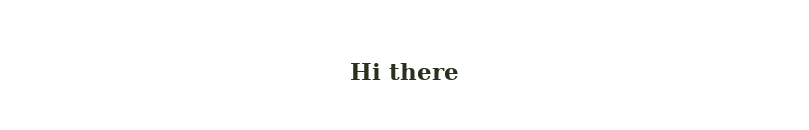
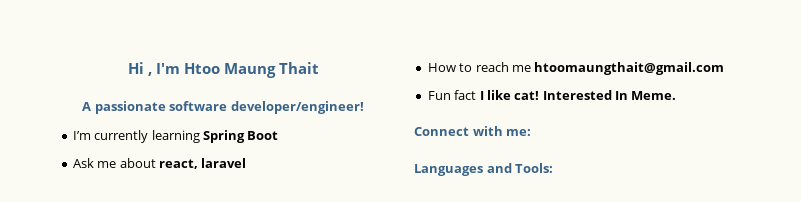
[389,63,459,80] there -> [147,62,319,78] [82,101,364,114] [72,130,279,143] [72,158,247,169] [427,62,725,75] [427,90,677,100] [414,126,532,136] [414,163,554,176] , I'm Htoo Maung Thait // A passionate software developer/engineer! // I’m currently learning Spring Boot // Ask me about react, laravel // How to reach me htoomaungthait@gmail.com // Fun fact I like cat! Interested In Meme. // Connect with me: // Languages and Tools:

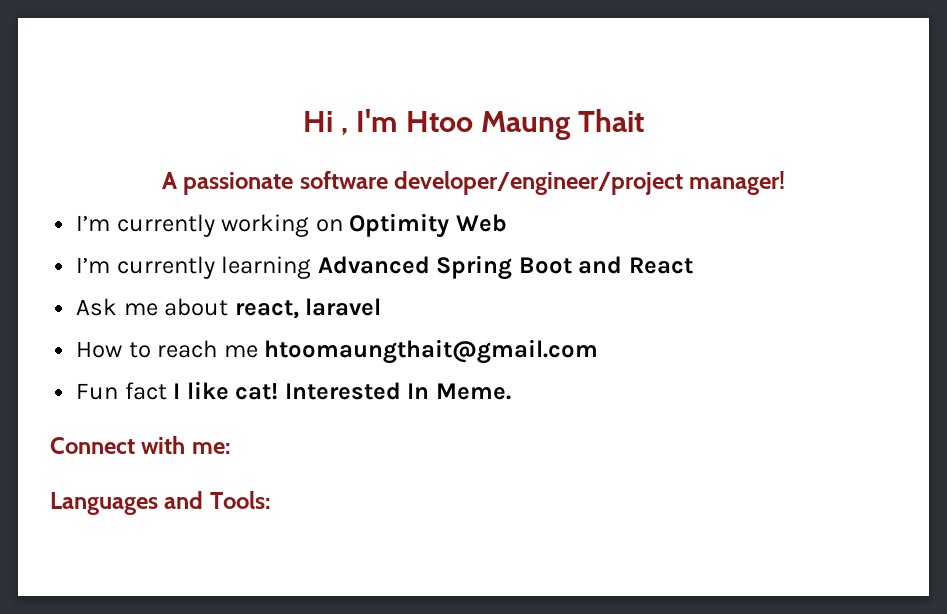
[230,101,364,114] developer/engineer! -> [393,171,786,195] [76,213,507,238] developer/engineer/project manager! // I’m currently working on Optimity Web
(200, 136) none -> [317,256,430,274] Advanced
(279, 135) none -> [578,256,693,274] and React

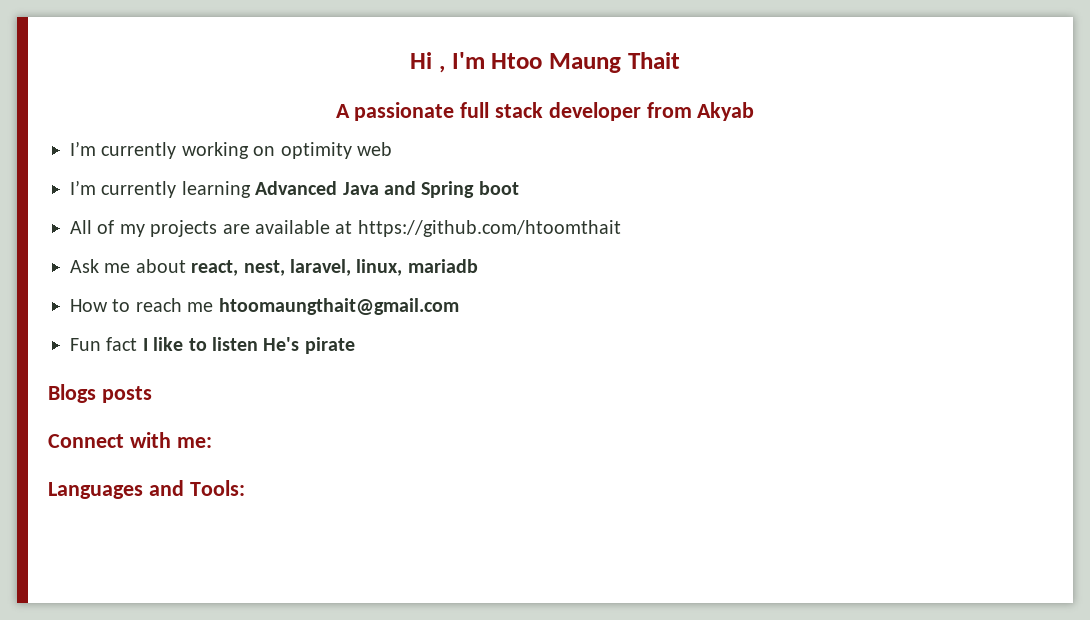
[299,171,786,195] software developer/engineer/project manager! -> [460,102,755,121] full stack developer from Akyab
[349,213,507,238] Optimity Web -> [280,142,392,159] optimity web
[436,255,693,280] Spring Boot and React -> [342,181,519,198] [70,220,621,237] Java and Spring boot // All of my projects are available at https://github.com/htoomthait
[305,298,382,316] laravel -> [243,259,478,276] nest, laravel, linux, mariadb
[235,382,511,400] cat! Interested In Meme. -> [188,337,355,354] [48,384,152,403] to listen He's pirate // Blogs posts

